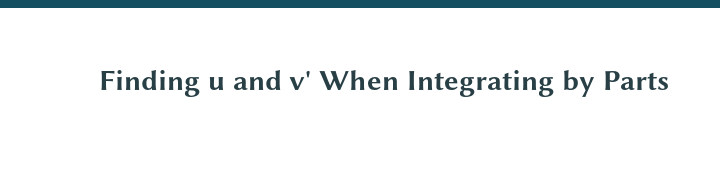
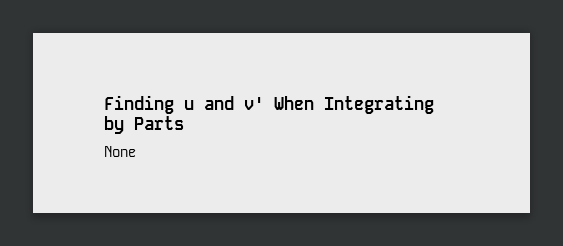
(669, 80) none -> [104,146,136,157] // None

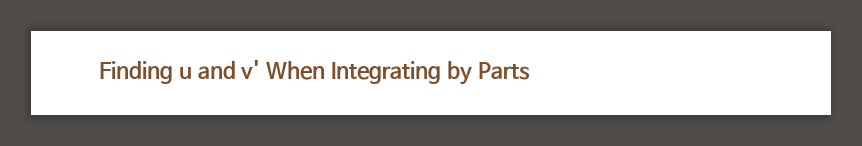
[104,146,136,157] // None -> (530, 71) none

